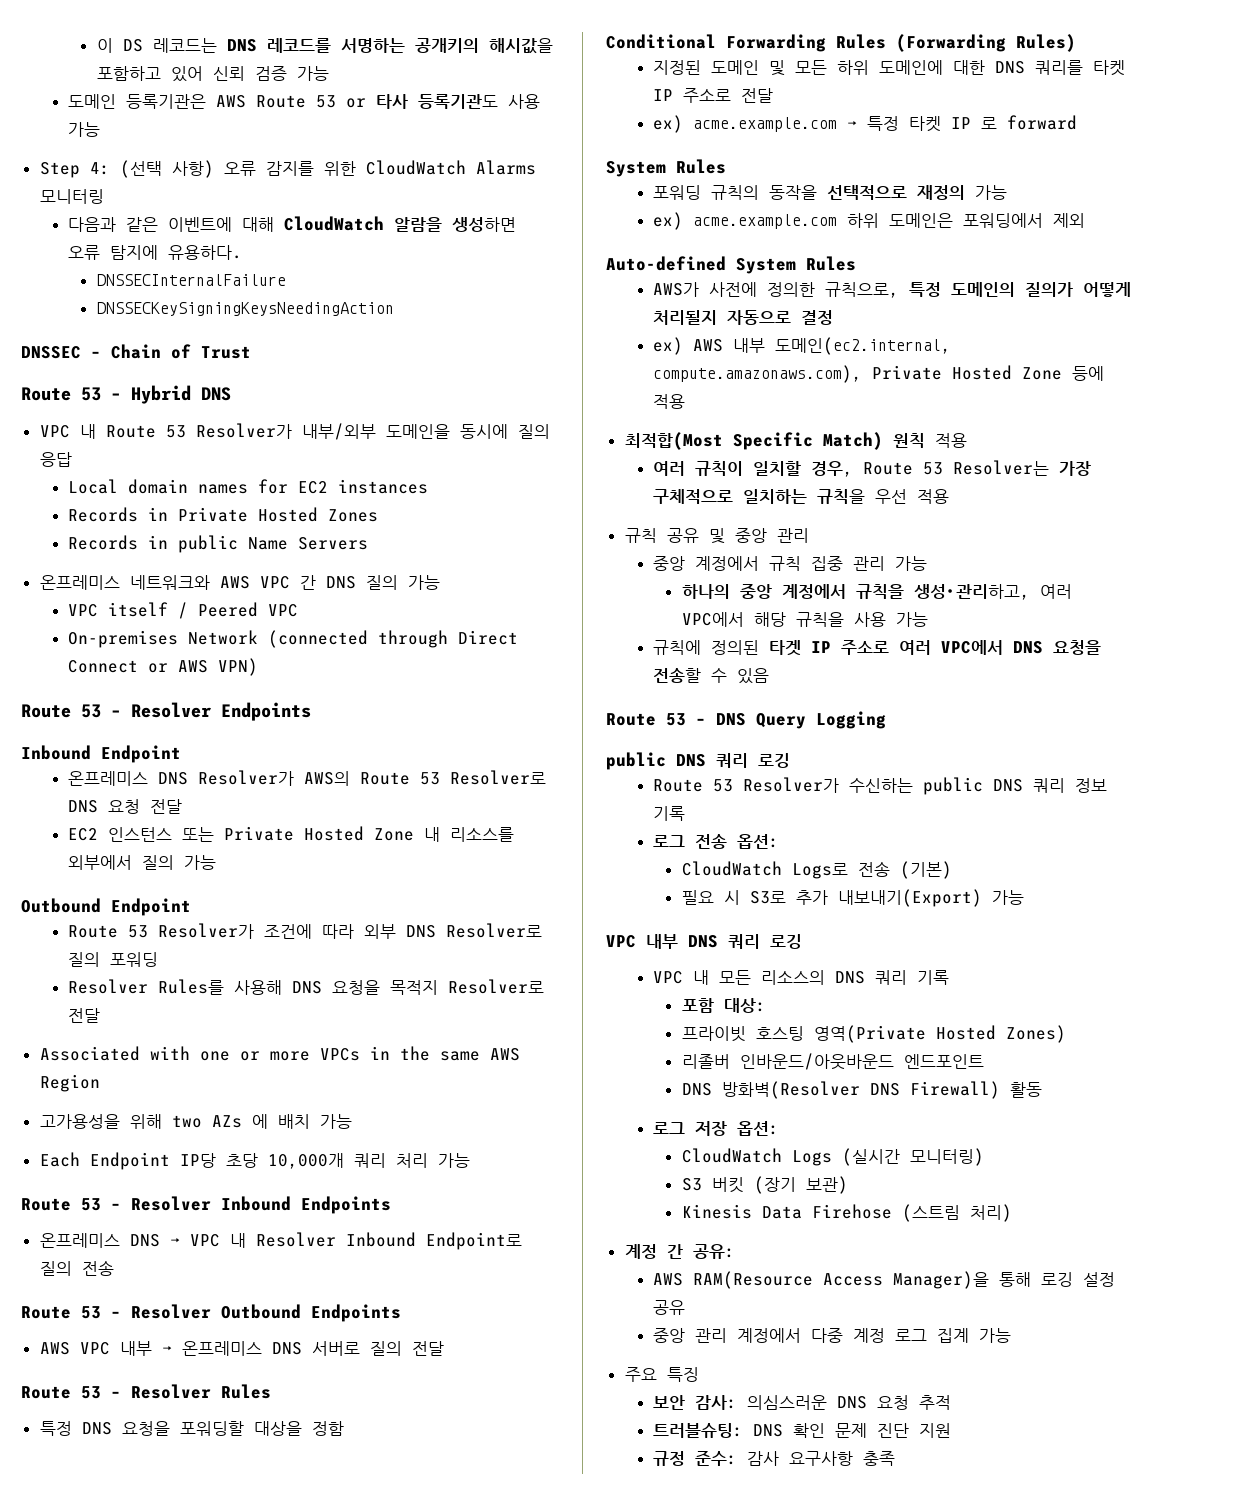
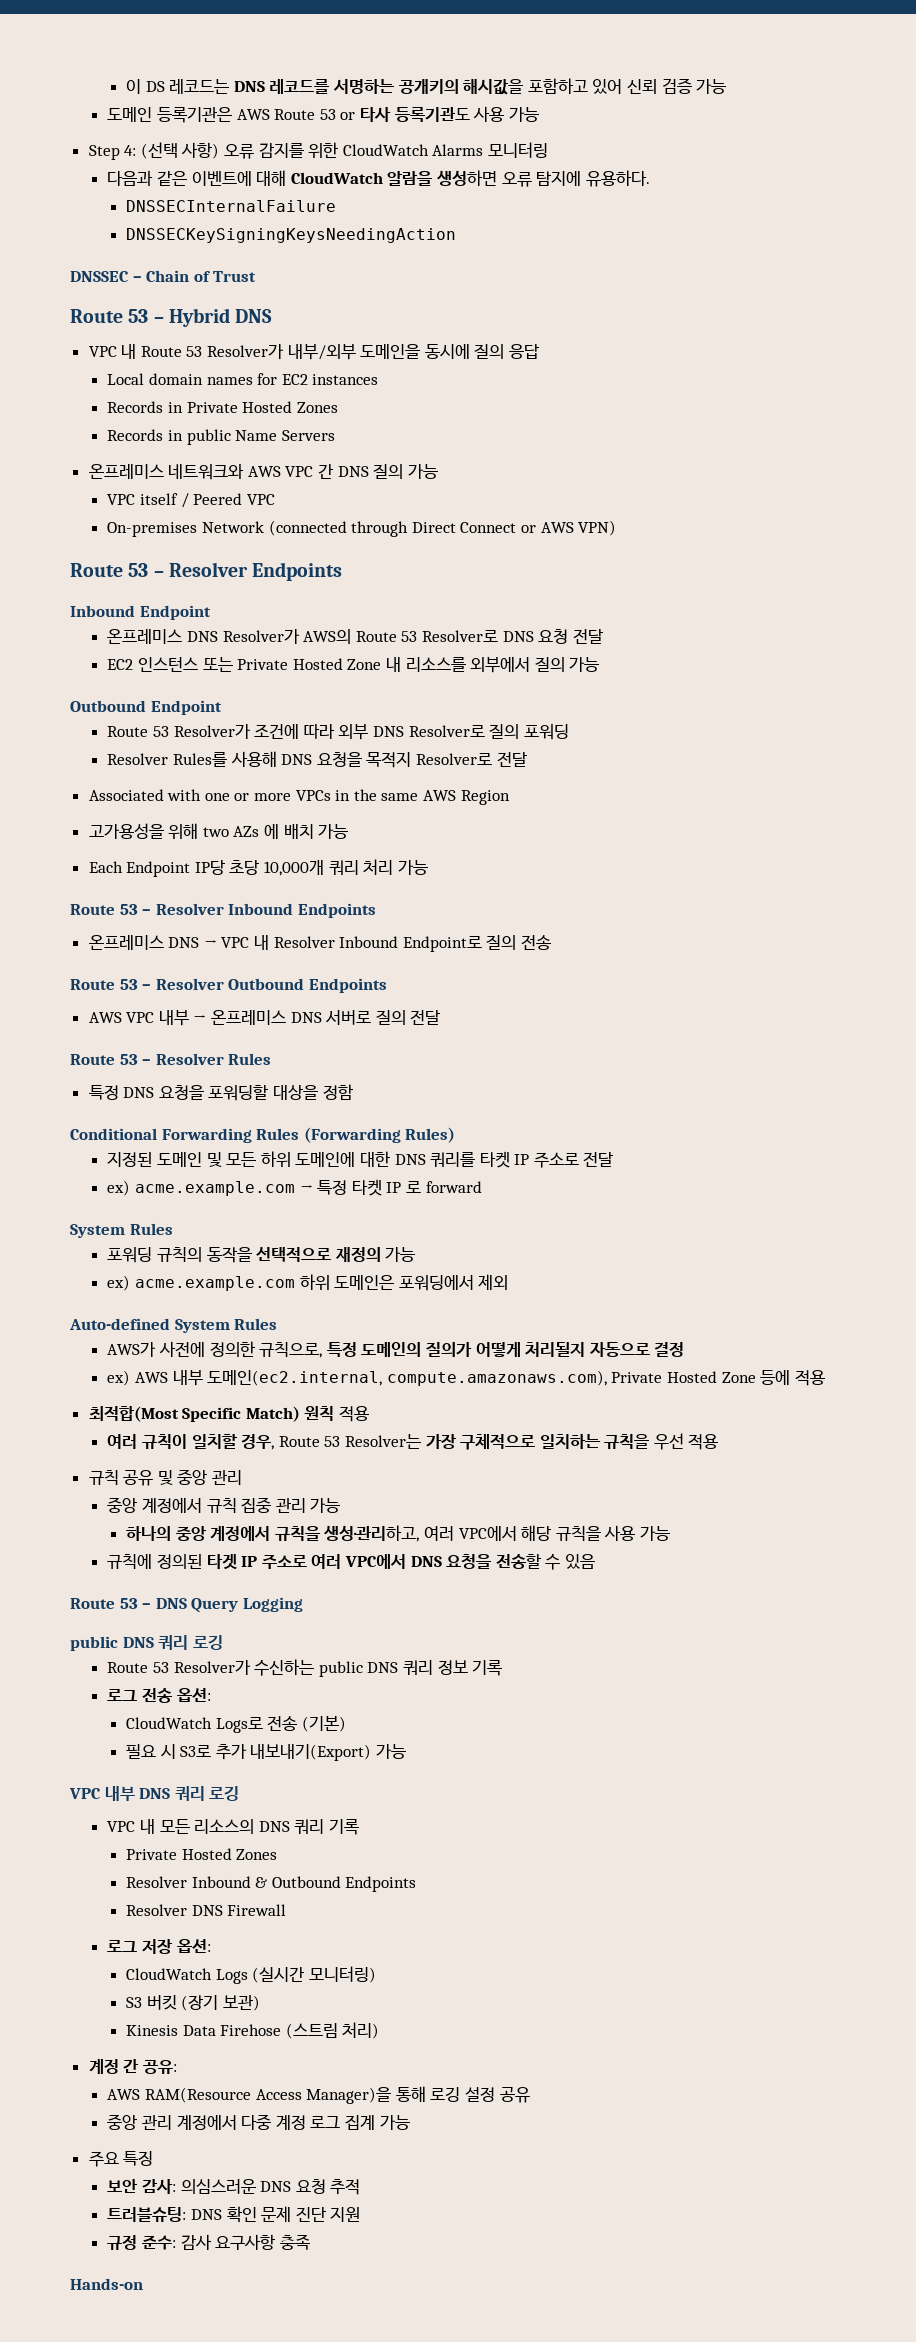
[681,998,766,1013] [681,1025,1066,1043] [681,1053,984,1070] [681,1081,1042,1099] 포함 대상: // 프라이빗 호스팅 영역(Private Hosted Zones) // 리졸버 인바운드/아웃바운드 엔드포인트 // DNS 방화벽(Resolver DNS Firewall) 활동 -> [126,1848,278,1860] [126,1876,417,1892] [126,1904,287,1916] Private Hosted Zones // Resolver Inbound & Outbound Endpoints // Resolver DNS Firewall
(896, 1458) none -> [70,2278,143,2290] // Hands-on

